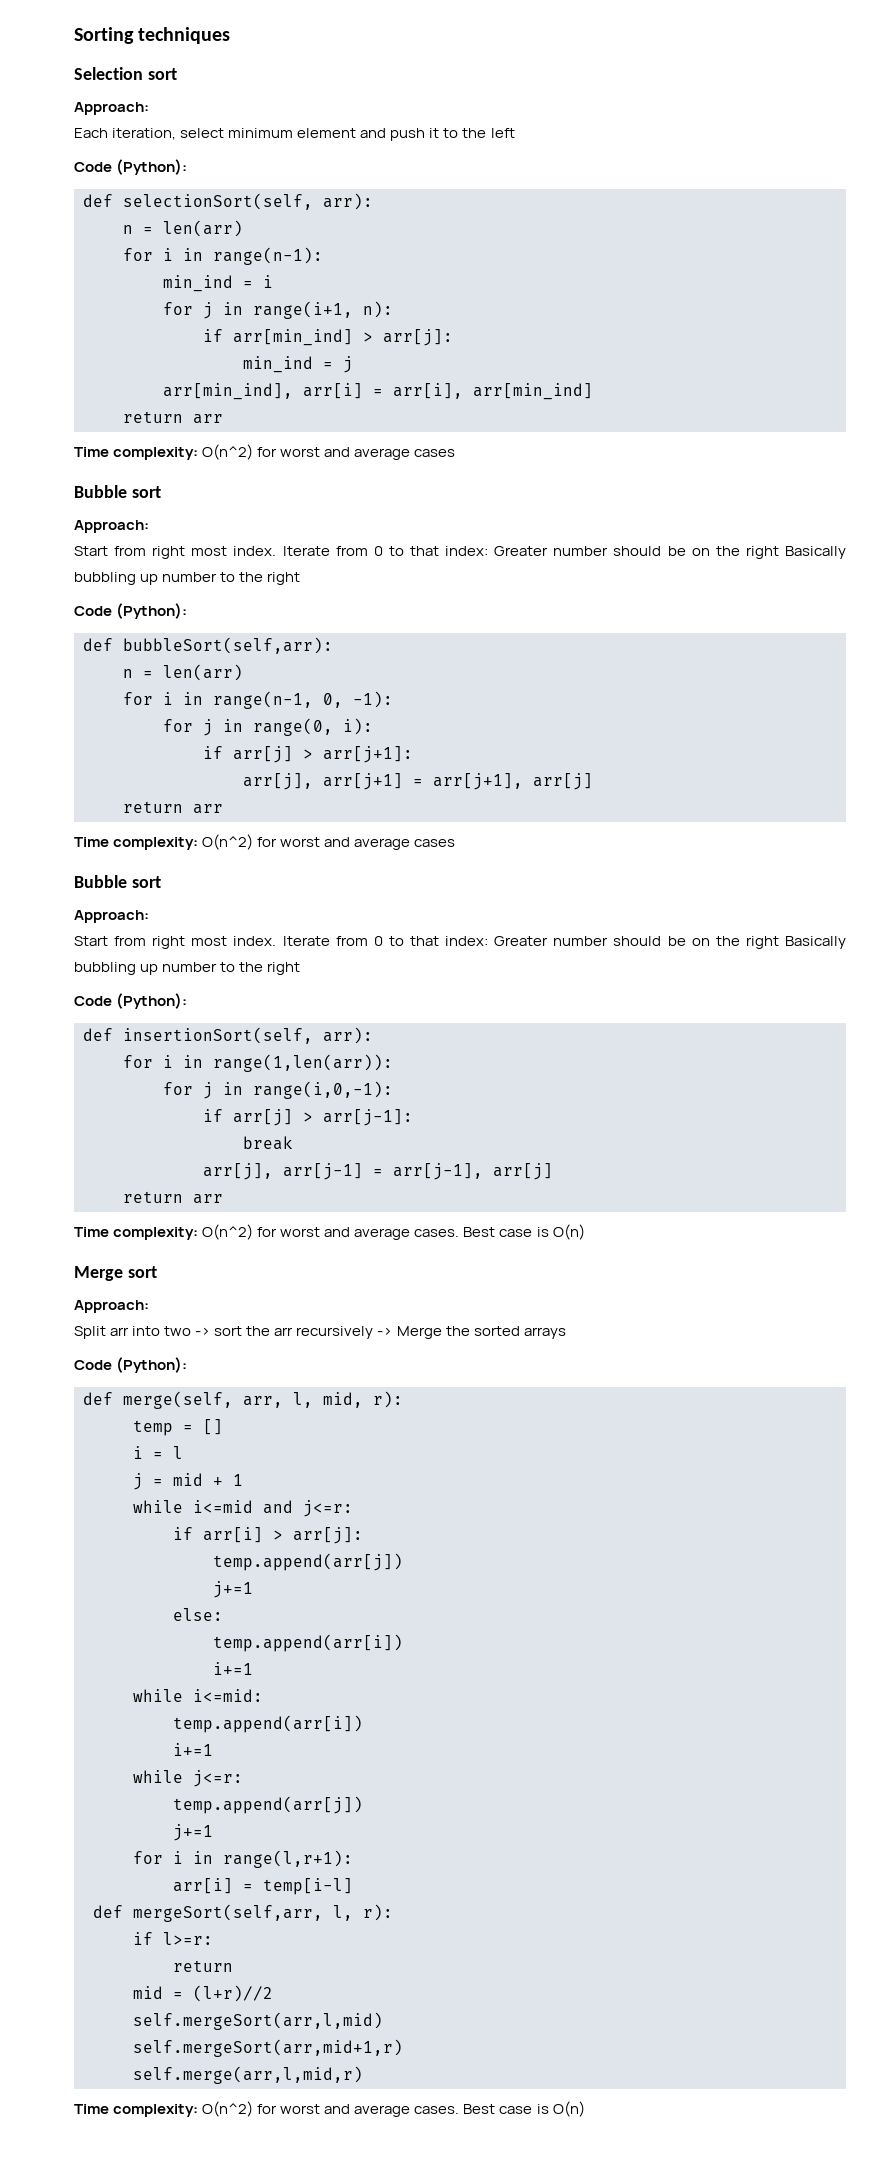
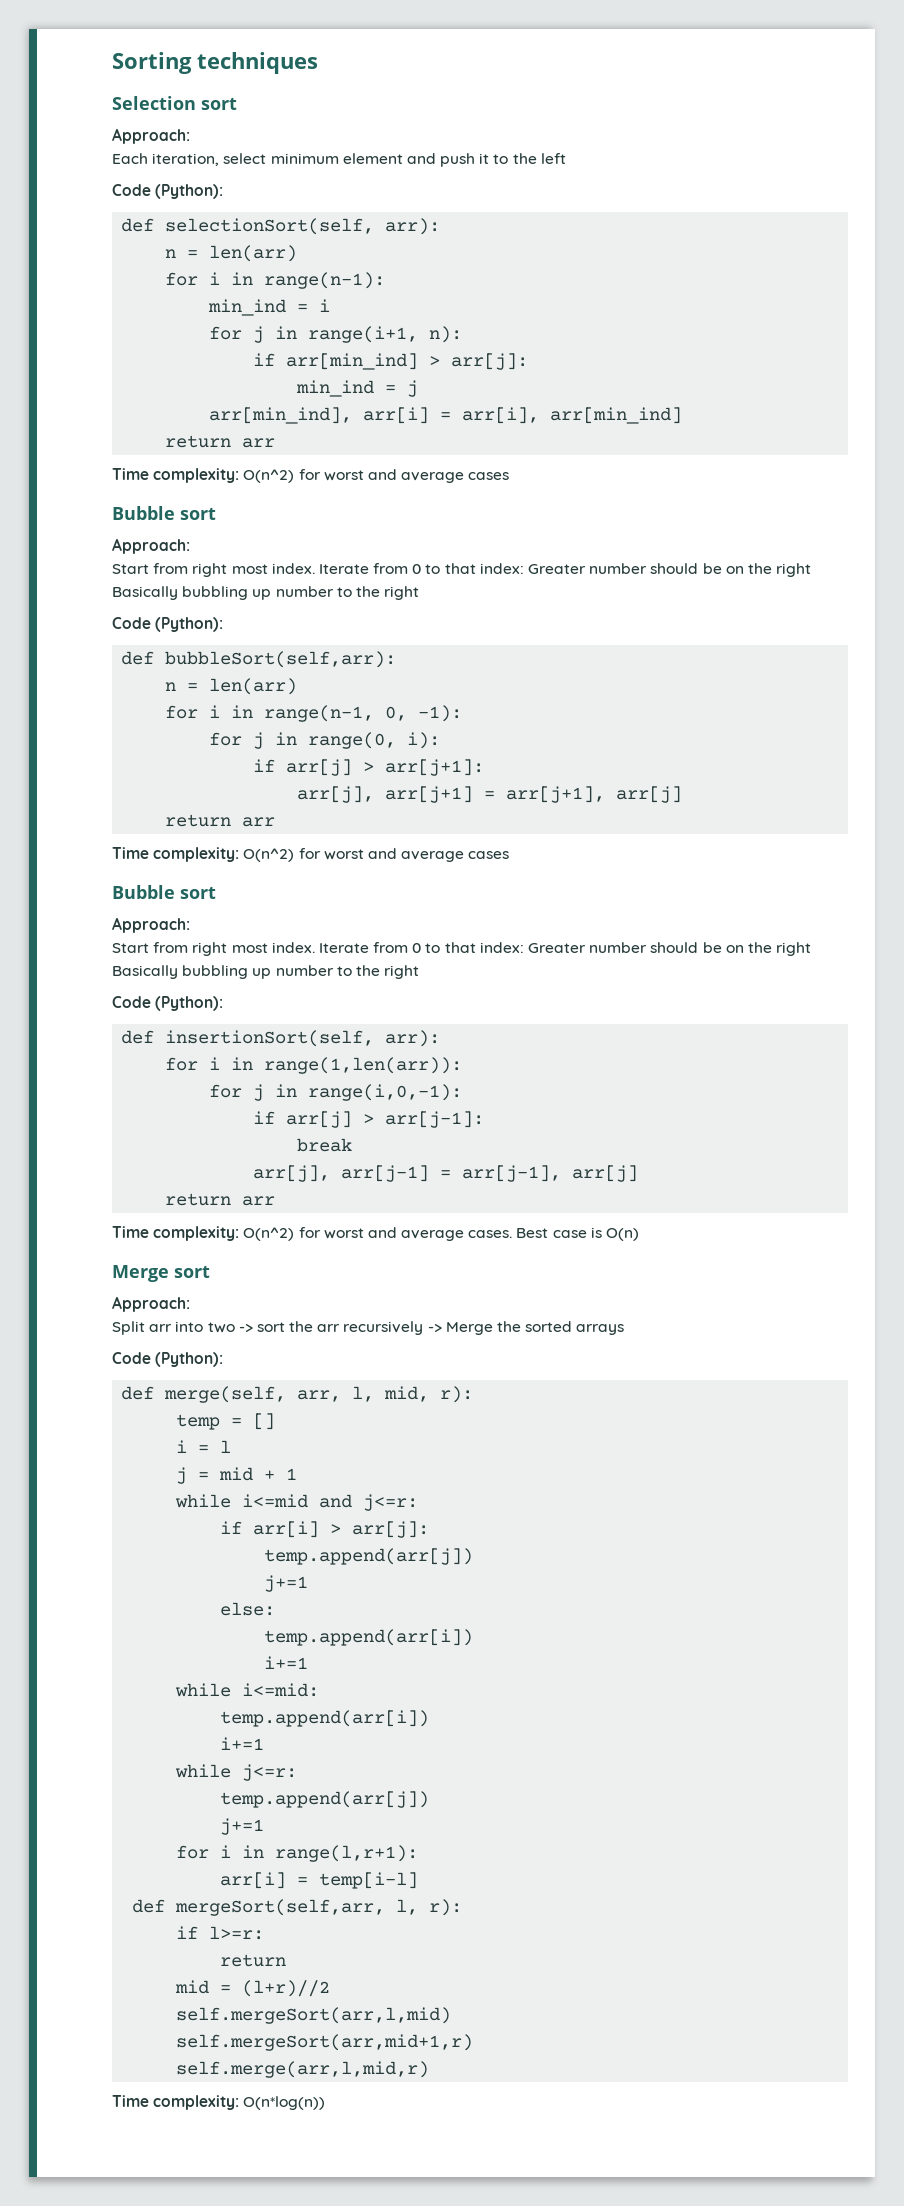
[202,2101,585,2117] O(n^2) for worst and average cases. Best case is O(n) -> [243,2096,326,2110] O(n*log(n))

